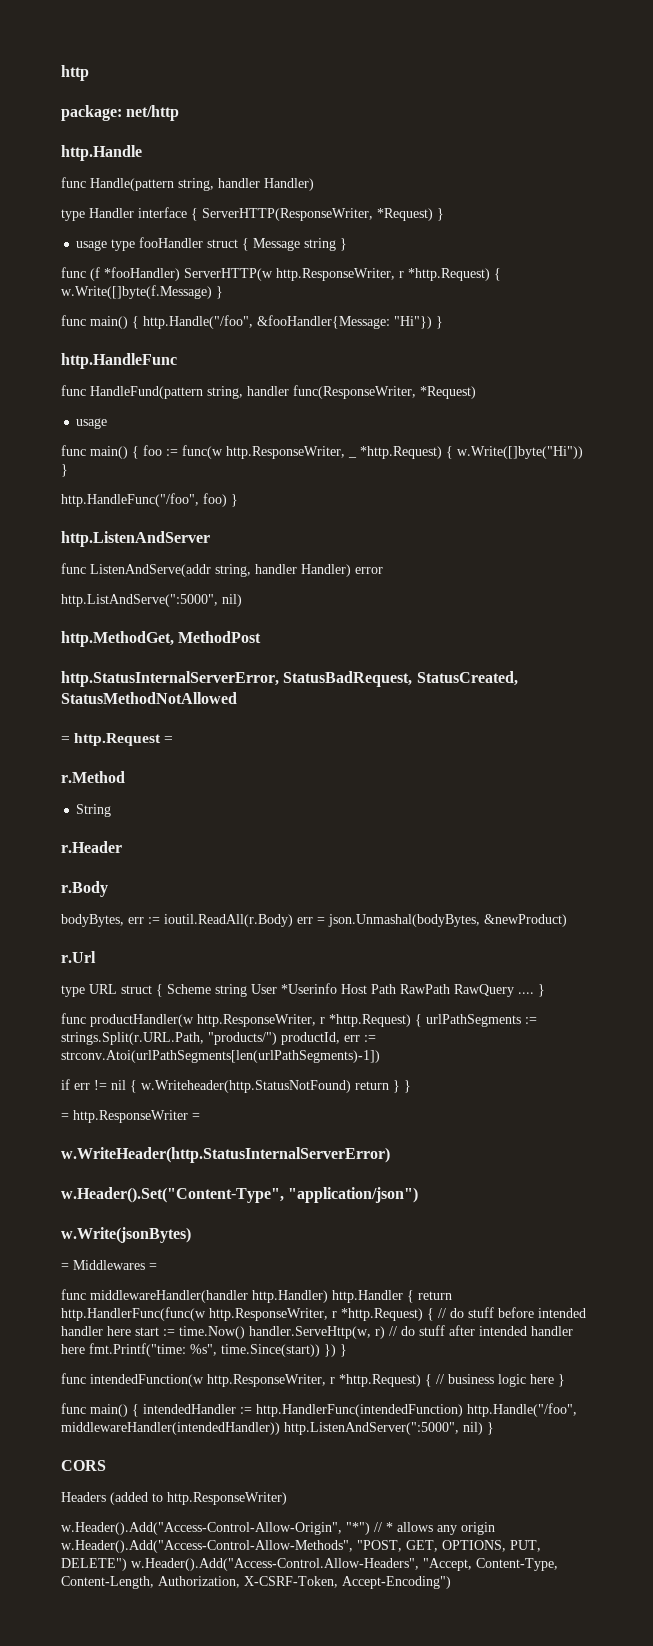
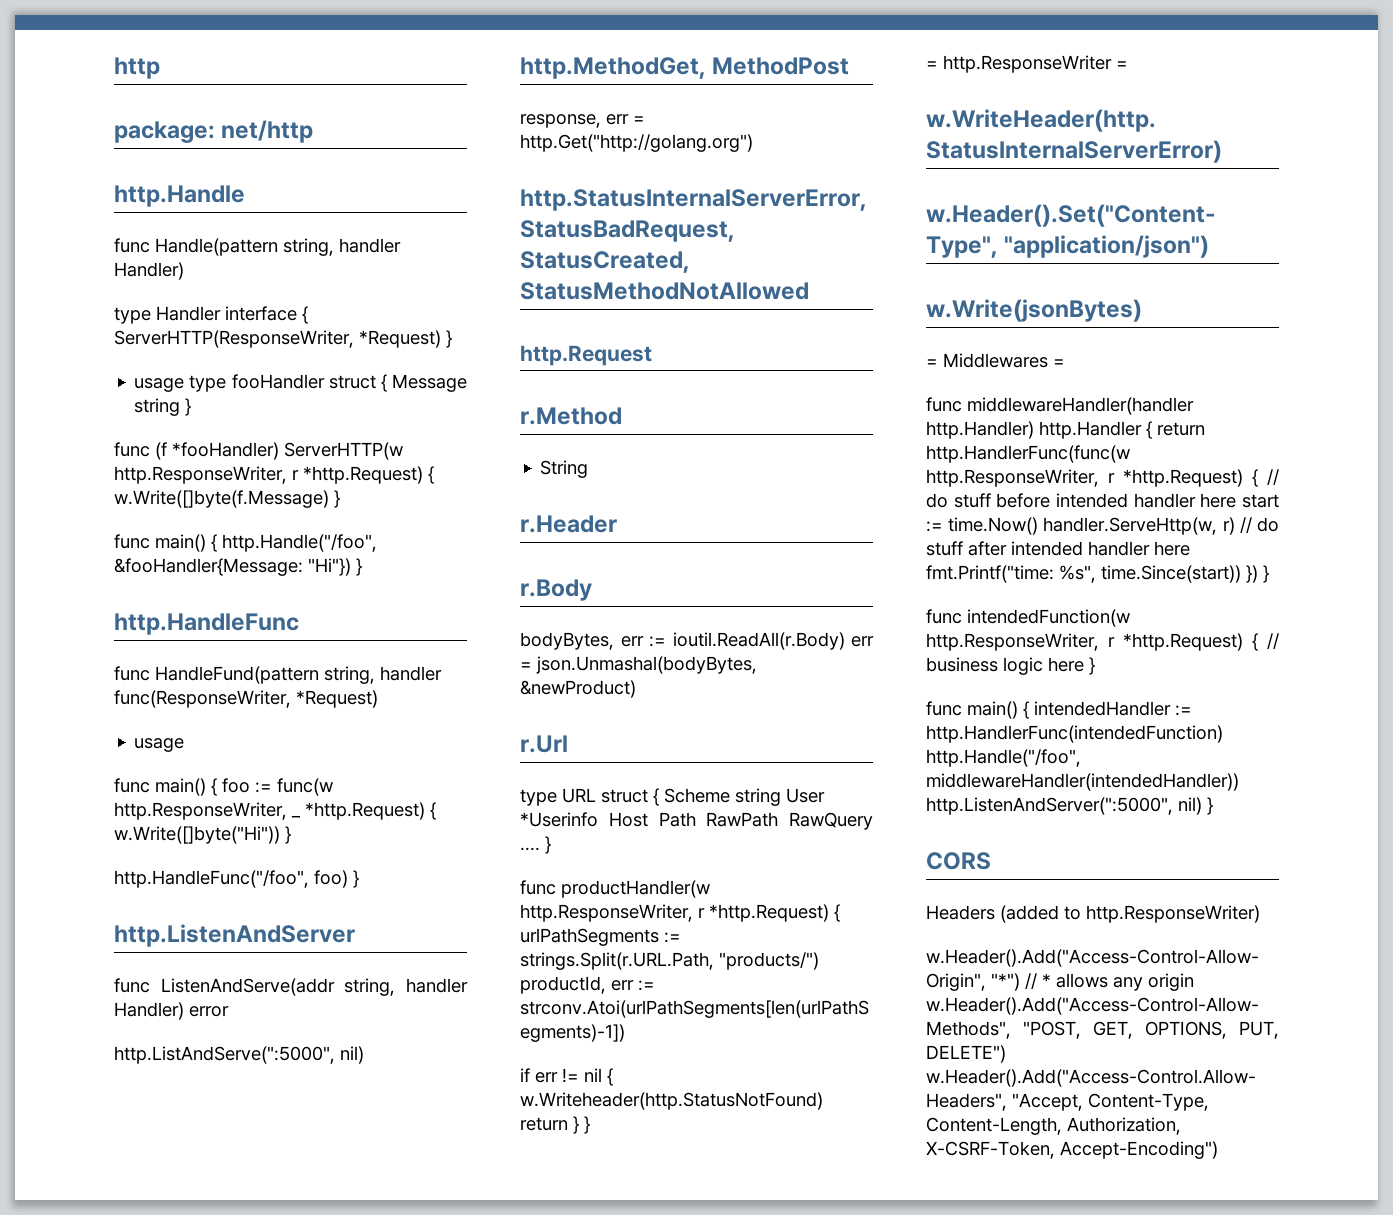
(262, 637) none -> [520,114,645,128] [520,134,753,152] // response, err = http.Get("http://golang.org")
[61,736,70,743] = -> (809, 291) none
[164,736,174,743] = -> (652, 355) none

